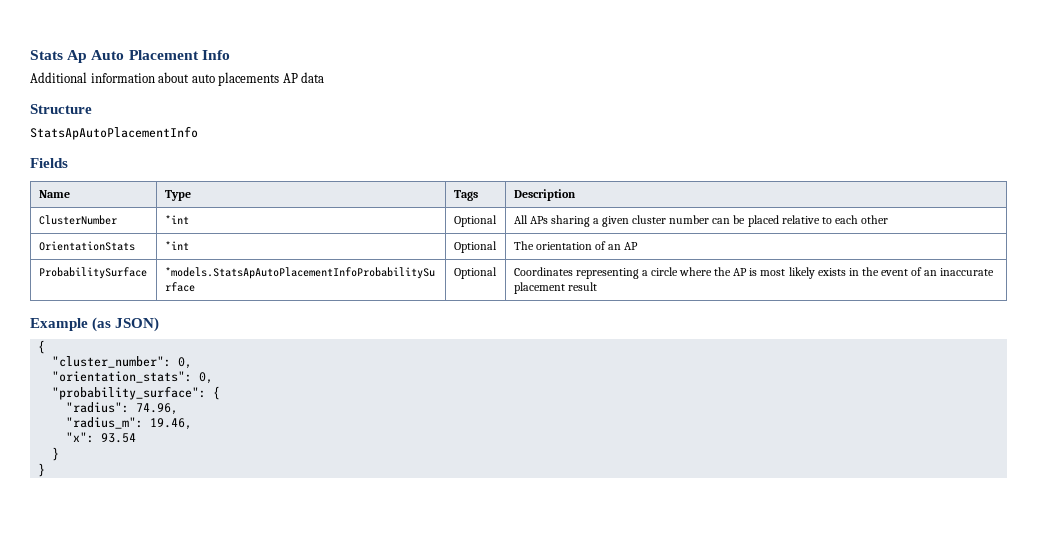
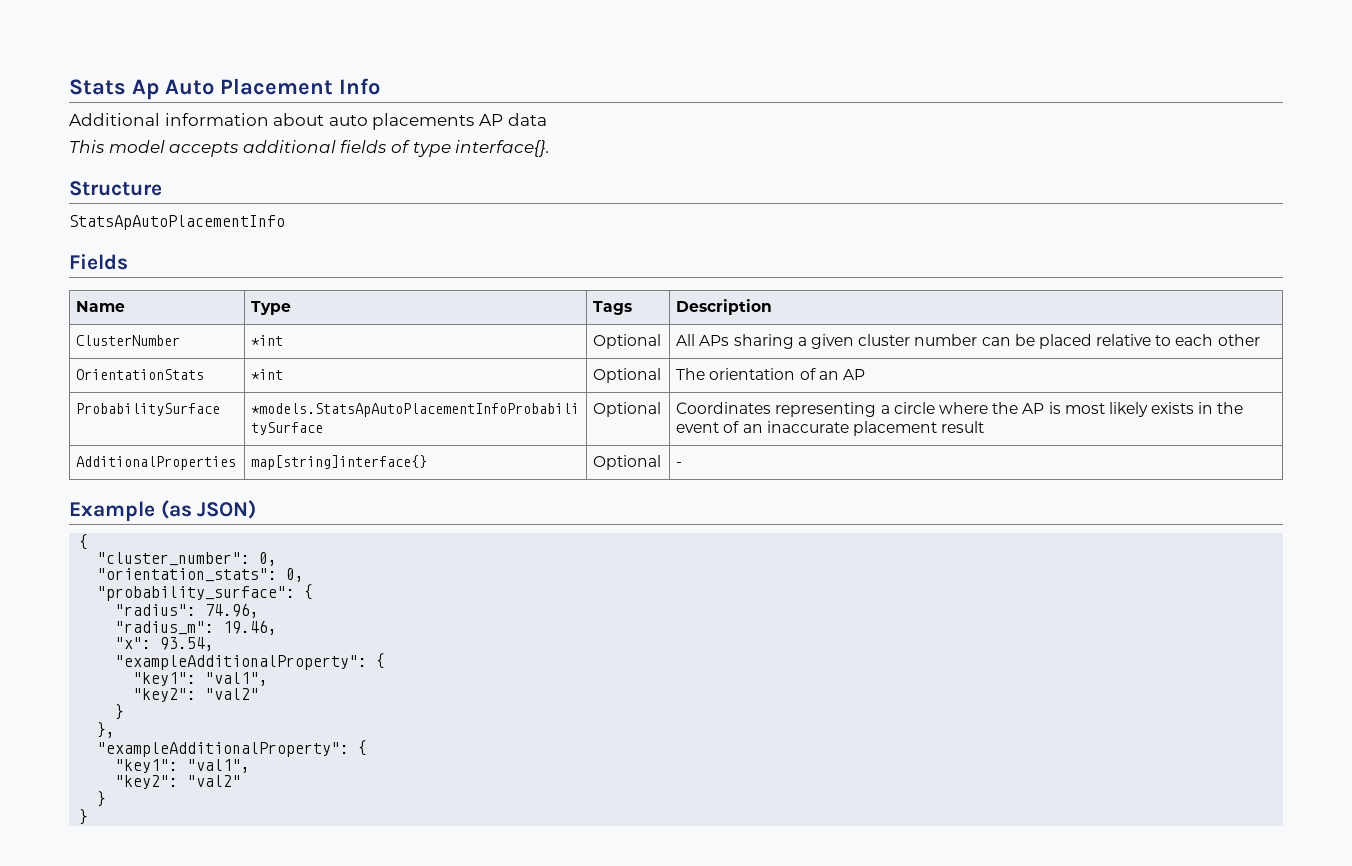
(325, 77) none -> [69,140,551,157] // This model accepts additional fields of type interface{}.
(597, 286) none -> [76,456,237,470] [251,455,428,470] [593,455,662,470] [676,462,683,467] // AdditionalProperties | map[string]interface{} | Optional | -
[100,433,136,443] 93.54 -> [160,637,215,651] [115,653,386,670] [133,672,269,686] [133,688,260,702] [115,704,125,720] [97,722,116,738] [97,740,368,757] [115,759,251,773] [115,775,242,789] 93.54, // "exampleAdditionalProperty": { // "key1": "val1", // "key2": "val2" // } // }, // "exampleAdditionalProperty": { // "key1": "val1", // "key2": "val2"

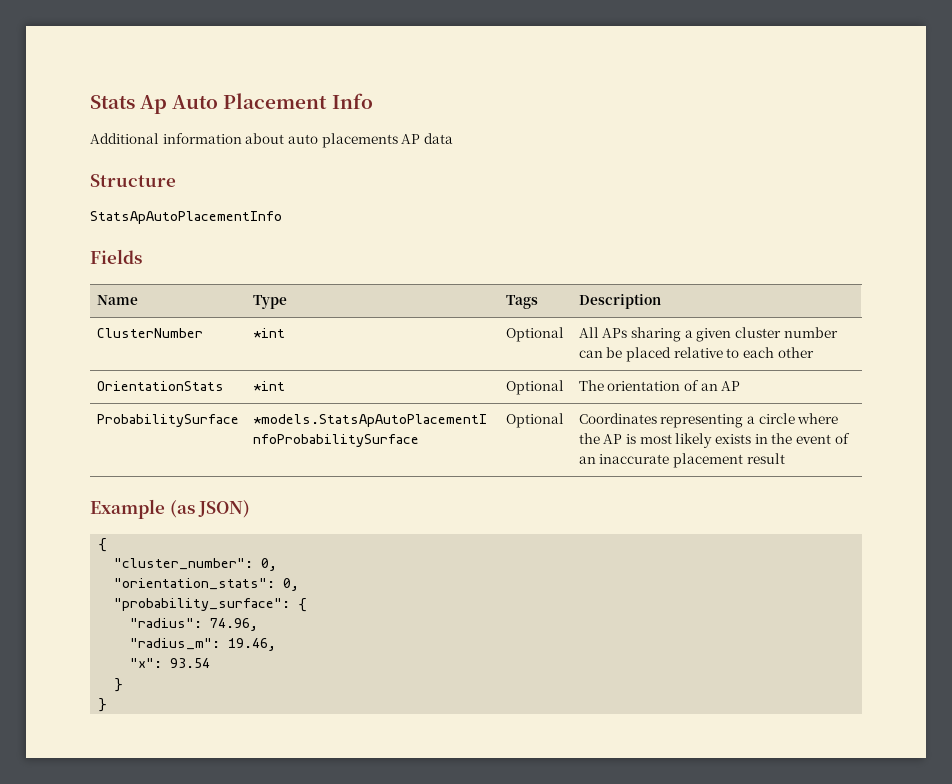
[69,140,551,157] // This model accepts additional fields of type interface{}. -> (453, 138) none
[76,456,237,470] [251,455,428,470] [593,455,662,470] [676,462,683,467] // AdditionalProperties | map[string]interface{} | Optional | - -> (785, 458) none
[160,637,215,651] [115,653,386,670] [133,672,269,686] [133,688,260,702] [115,704,125,720] [97,722,116,738] [97,740,368,757] [115,759,251,773] [115,775,242,789] 93.54, // "exampleAdditionalProperty": { // "key1": "val1", // "key2": "val2" // } // }, // "exampleAdditionalProperty": { // "key1": "val1", // "key2": "val2" -> [170,658,211,668] 93.54

